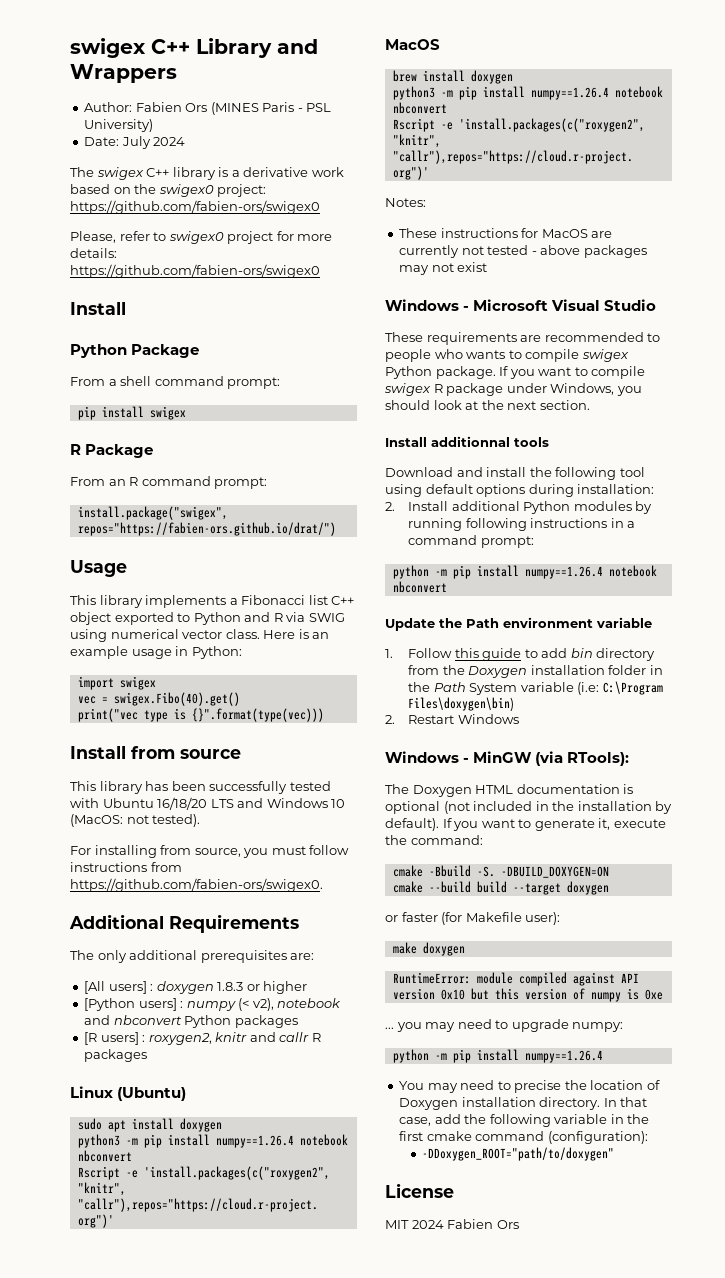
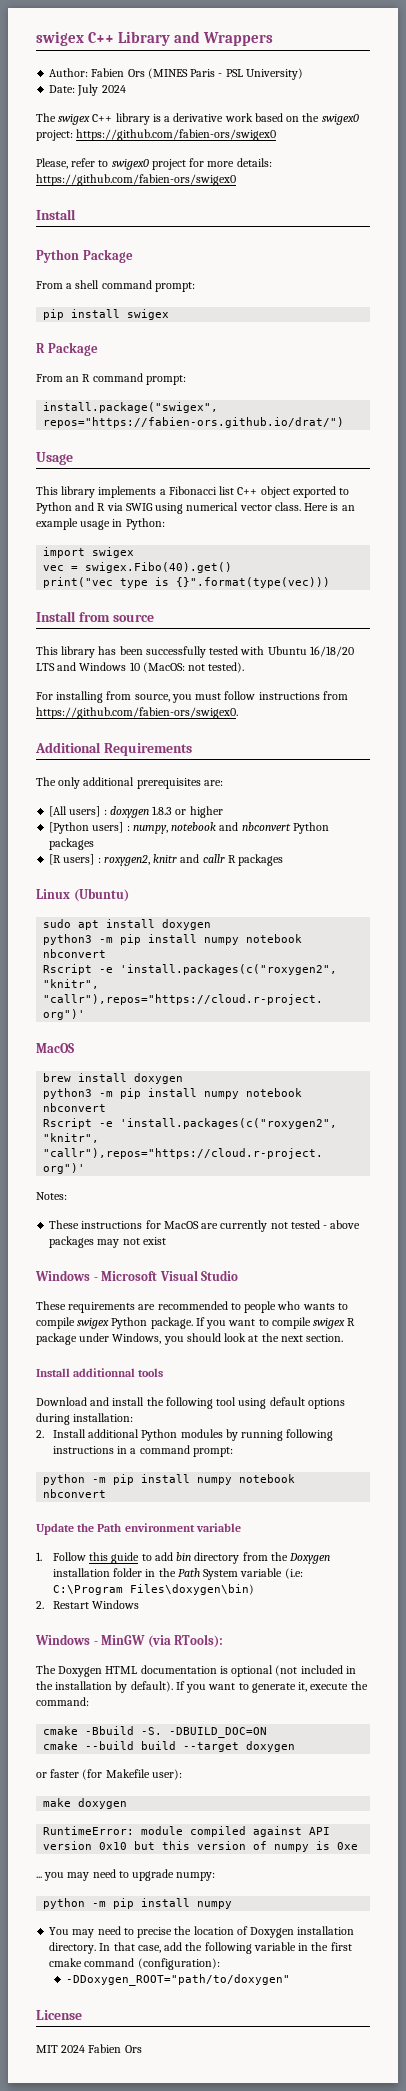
[186,998,274,1011] numpy (< v2), -> [132,825,168,834] numpy,
[215,1135,294,1148] numpy==1.26.4 -> [204,937,240,945] numpy
[530,87,609,100] numpy==1.26.4 -> [204,1091,240,1099] numpy
[524,566,603,579] numpy==1.26.4 -> [197,1477,233,1485] numpy
[500,866,609,878] -DBUILD_DOXYGEN=ON -> [169,1727,268,1738] -DBUILD_DOC=ON
[524,1050,603,1063] numpy==1.26.4 -> [197,1901,233,1909] numpy

